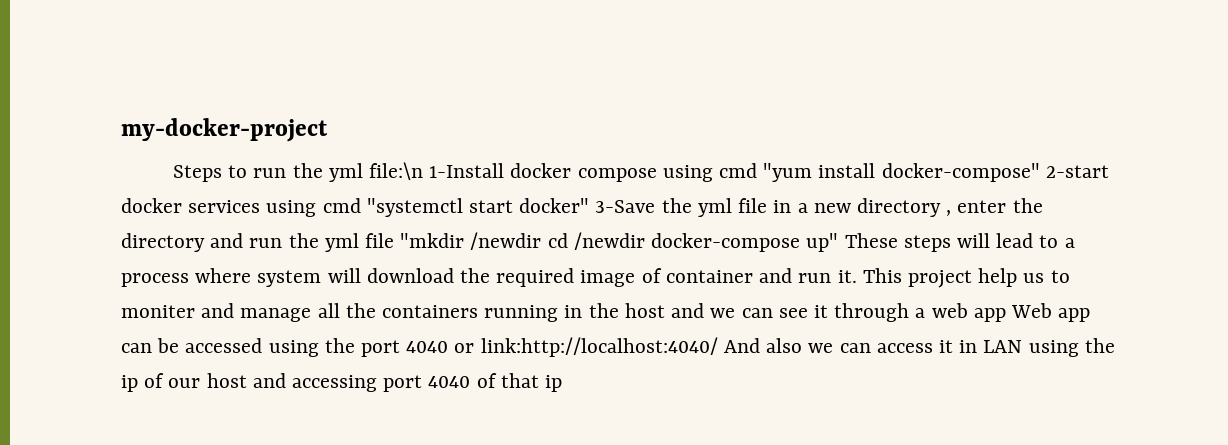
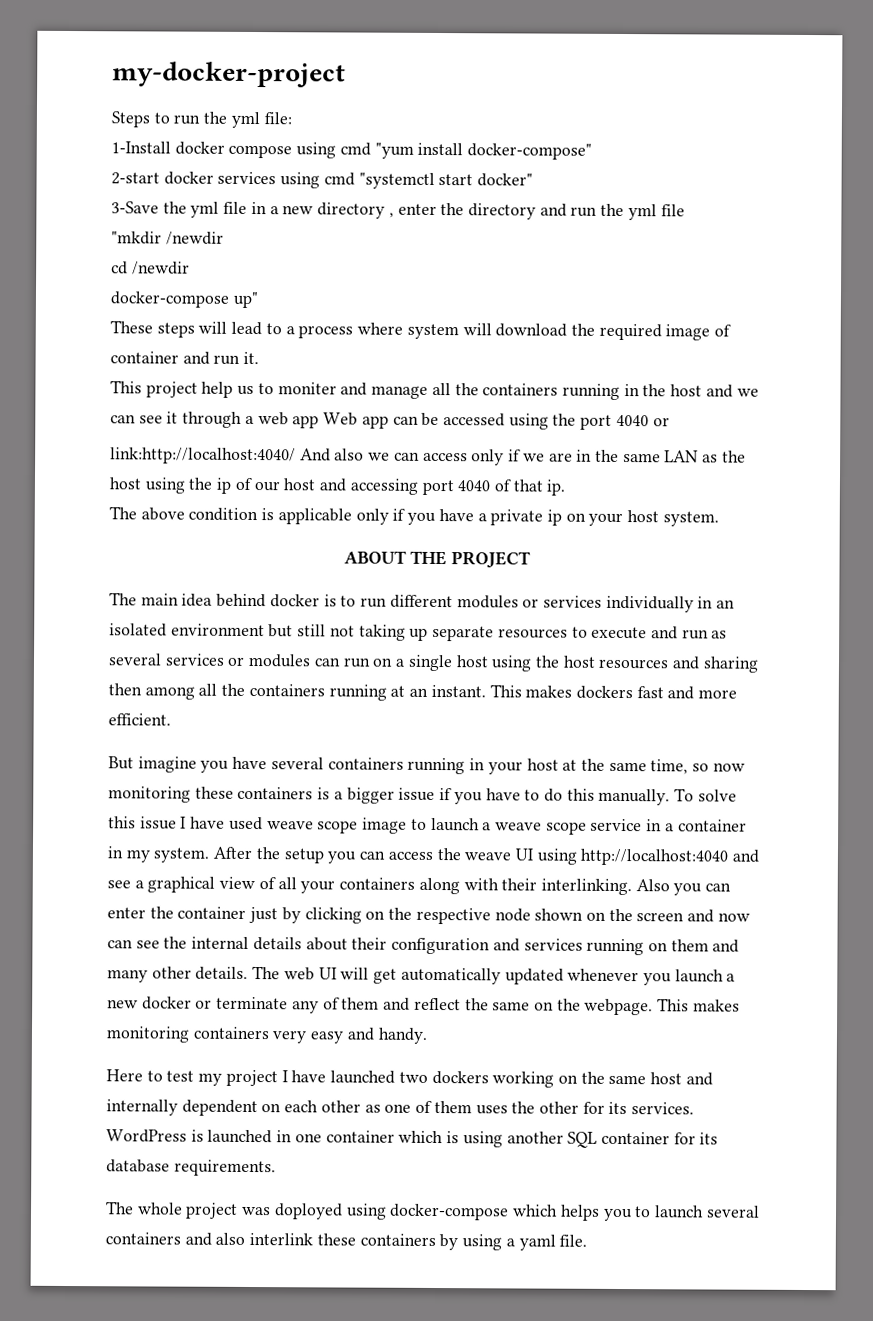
[368,162,423,180] file:\n -> [263,112,292,125] file: //
(1040, 172) none -> (593, 151) //
(590, 205) none -> (534, 180) //
(395, 240) none -> (685, 210) //
(542, 241) none -> (224, 238) //
(645, 241) none -> (190, 268) //
(839, 242) none -> (258, 300) //
(857, 276) none -> (260, 358) //
(475, 348) none -> (670, 422) //
[938,340,1023,353] it in LAN -> [471,449,746,466] [109,477,141,490] only if we are in the same LAN as the host
[545,375,563,392] ip -> [546,479,566,496] [109,506,719,527] [344,550,531,569] [109,592,736,613] [109,623,728,642] [108,653,759,673] [108,683,738,701] [108,713,171,726] [108,756,745,775] [108,786,737,806] [108,816,747,835] [107,846,760,866] [107,876,732,896] [107,906,750,925] [107,936,740,956] [107,966,736,986] [107,996,740,1016] [106,1026,428,1044] [106,1069,713,1088] [106,1099,695,1117] [106,1129,719,1148] [106,1159,276,1177] [105,1201,760,1222] [105,1232,588,1251] ip. // The above condition is applicable only if you have a private ip on your host system. // ABOUT THE PROJECT // The main idea behind docker is to run different modules or services individually in an isolated environment but still not taking up separate resources to execute and run as several services or modules can run on a single host using the host resources and sharing then among all the containers running at an instant. This makes dockers fast and more efficient. // But imagine you have several containers running in your host at the same time, so now monitoring these containers is a bigger issue if you have to do this manually. To solve this issue I have used weave scope image to launch a weave scope service in a container in my system. After the setup you can access the weave UI using http://localhost:4040 and see a graphical view of all your containers along with their interlinking. Also you can enter the container just by clicking on the respective node shown on the screen and now can see the internal details about their configuration and services running on them and many other details. The web UI will get automatically updated whenever you launch a new docker or terminate any of them and reflect the same on the webpage. This makes monitoring containers very easy and handy. // Here to test my project I have launched two dockers working on the same host and internally dependent on each other as one of them uses the other for its services. WordPress is launched in one container which is using another SQL container for its database requirements. // The whole project was doployed using docker-compose which helps you to launch several containers and also interlink these containers by using a yaml file.

